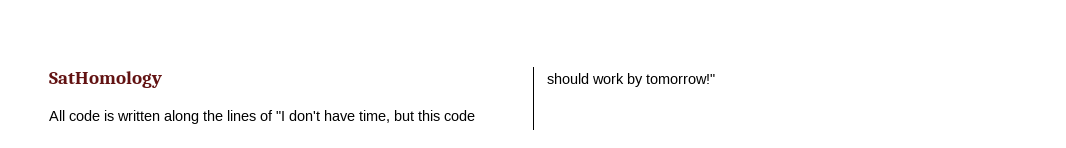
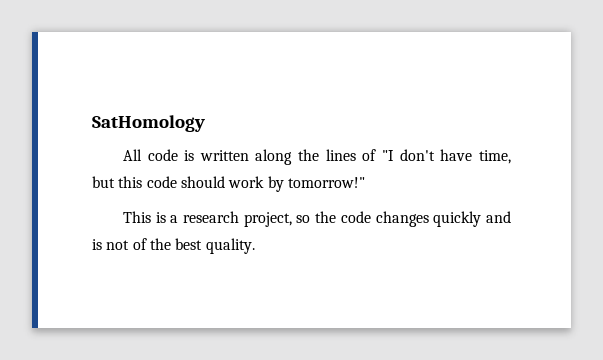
(715, 79) none -> [122,211,511,227] [92,238,255,254] // This is a research project, so the code changes quickly and is not of the best quality.

